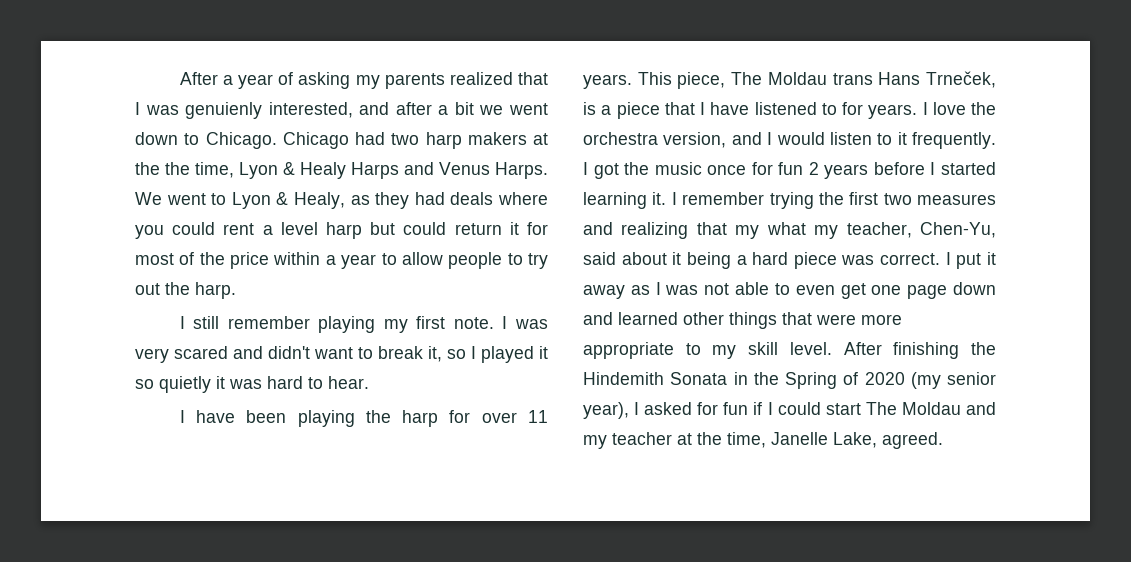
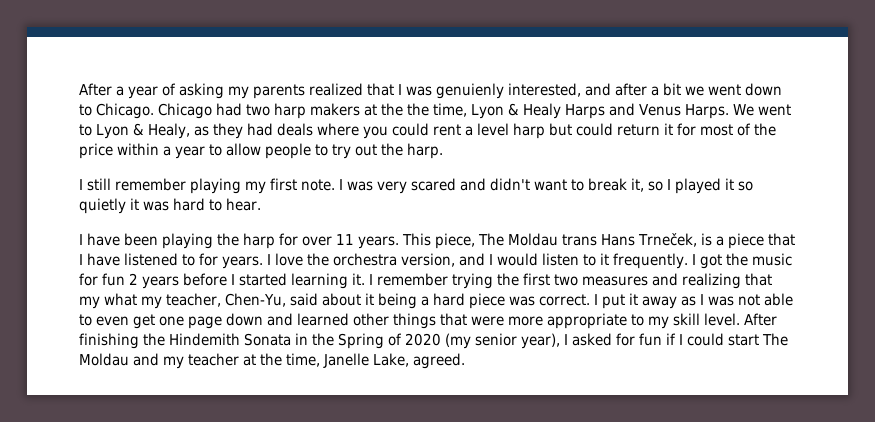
[707,165,747,175] once -> (792, 259) none

